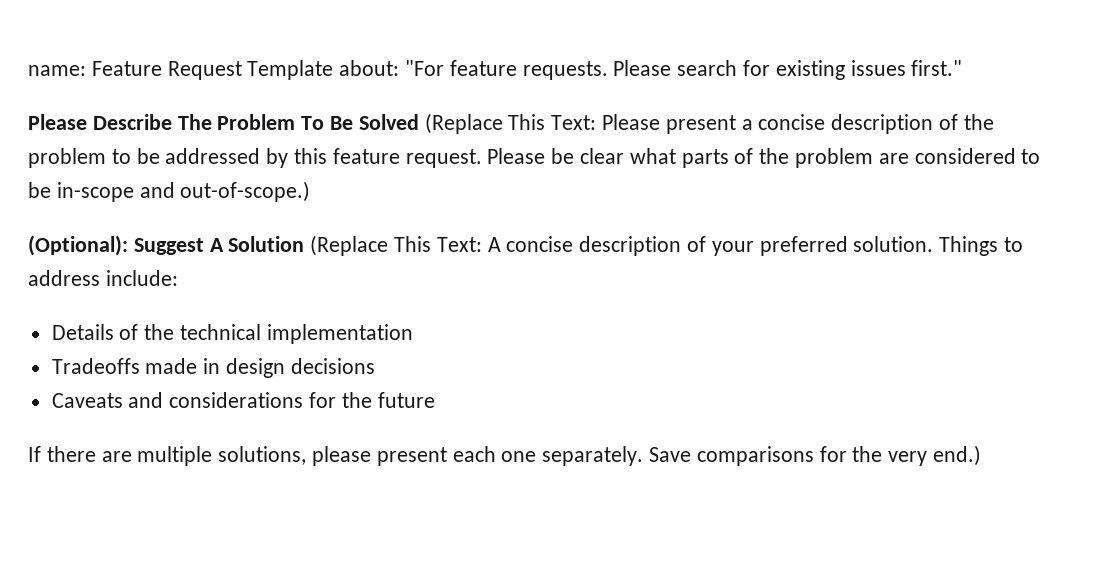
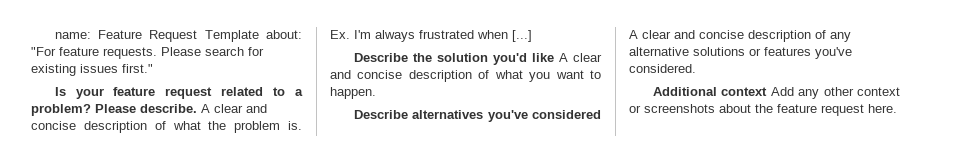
[28,113,994,134] [28,148,1041,168] [28,181,311,202] [28,235,1024,256] [28,270,178,286] [51,324,413,344] [51,358,375,378] [51,392,435,408] [28,445,982,466] Please Describe The Problem To Be Solved (Replace This Text: Please present a concise description of the problem to be addressed by this feature request. Please be clear what parts of the problem are considered to be in-scope and out-of-scope.) // (Optional): Suggest A Solution (Replace This Text: A concise description of your preferred solution. Things to address include: // Details of the technical implementation // Tradeoffs made in design decisions // Caveats and considerations for the future // If there are multiple solutions, please present each one separately. Save comparisons for the very end.) -> [54,87,304,99] [31,104,267,116] [31,121,303,133] [330,30,532,42] [353,53,602,65] [330,70,601,82] [330,87,376,99] [353,110,601,122] [629,30,851,42] [629,47,852,59] [629,64,696,73] [652,87,900,99] [629,104,897,116] Is your feature request related to a problem? Please describe. A clear and concise description of what the problem is. Ex. I'm always frustrated when [...] // Describe the solution you'd like A clear and concise description of what you want to happen. // Describe alternatives you've considered A clear and concise description of any alternative solutions or features you've considered. // Additional context Add any other context or screenshots about the feature request here.

